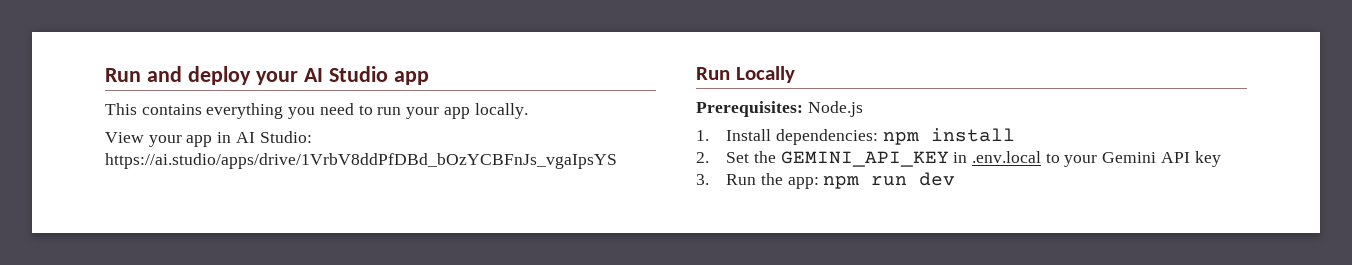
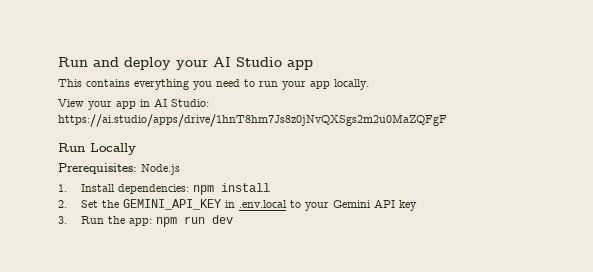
[105,153,617,169] https://ai.studio/apps/drive/1VrbV8ddPfDBd_bOzYCBFnJs_vgaIpsYS -> [58,114,447,127] https://ai.studio/apps/drive/1hnT8hm7Js8z0jNvQXSgs2m2u0MaZQFgF

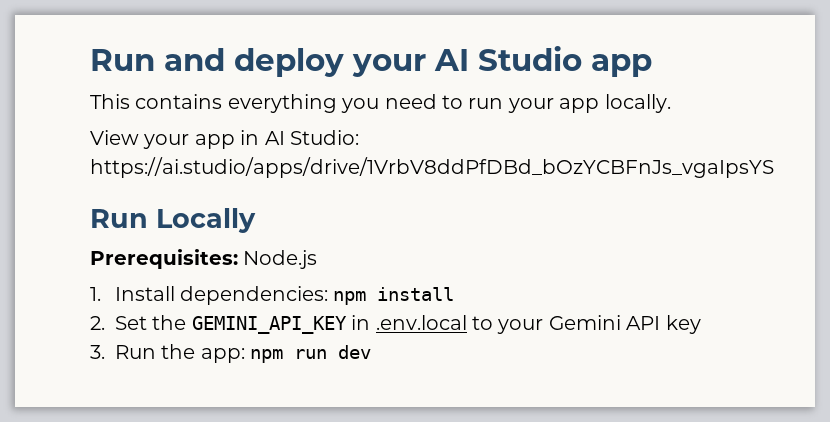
[58,114,447,127] https://ai.studio/apps/drive/1hnT8hm7Js8z0jNvQXSgs2m2u0MaZQFgF -> [90,157,774,178] https://ai.studio/apps/drive/1VrbV8ddPfDBd_bOzYCBFnJs_vgaIpsYS

